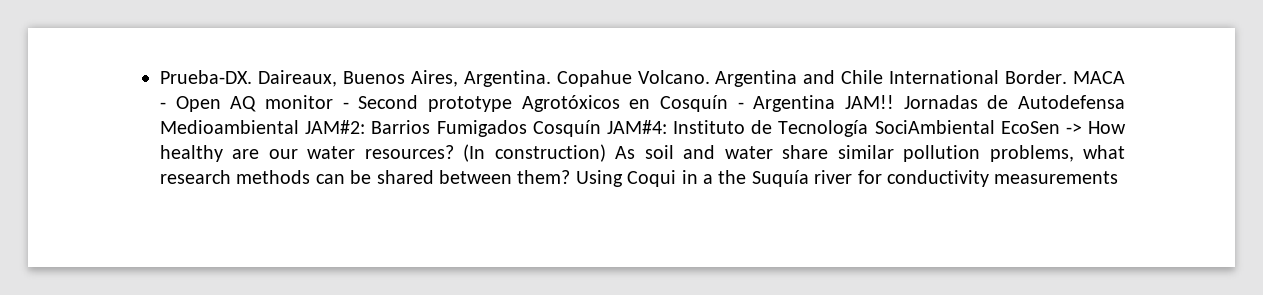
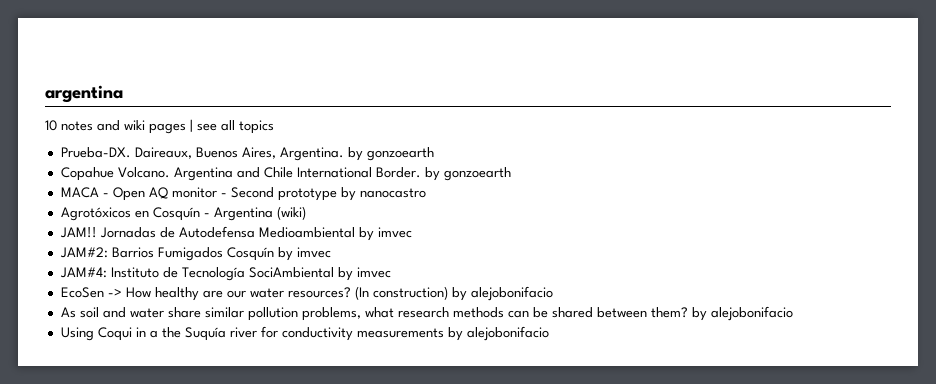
(160, 77) none -> [45,85,123,103] [45,119,274,134] argentina // 10 notes and wiki pages | see all topics //
(551, 78) none -> [347,147,434,161] by gonzoearth //
(1068, 77) none -> [424,167,511,181] by gonzoearth //
(512, 104) none -> [340,187,426,201] by nanocastro //
(836, 103) none -> [276,206,306,220] (wiki) //
(299, 127) none -> [358,227,412,241] by imvec //
(601, 128) none -> [277,247,331,261] by imvec //
(995, 127) none -> [337,267,391,281] by imvec //
(606, 153) none -> [451,286,553,301] by alejobonifacio //
(571, 177) none -> [691,306,793,321] by alejobonifacio //
(1119, 177) none -> [447,326,549,341] by alejobonifacio

